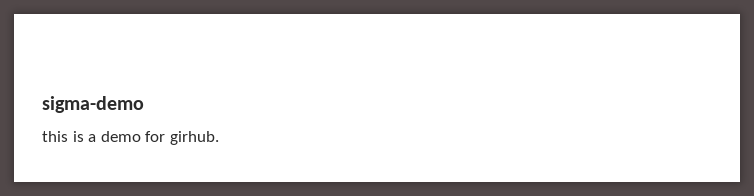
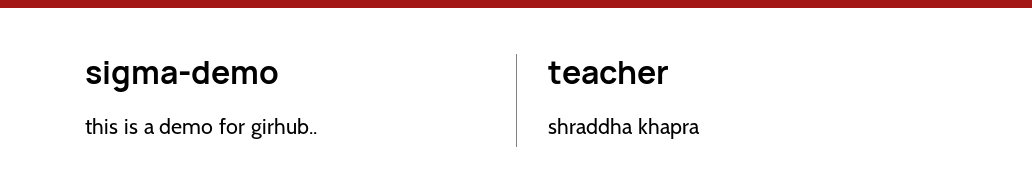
[169,131,219,145] girhub. -> [251,118,318,139] [548,61,669,84] [548,118,700,139] girhub.. // teacher // shraddha khapra

